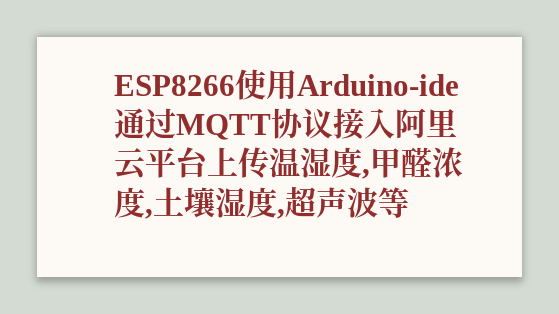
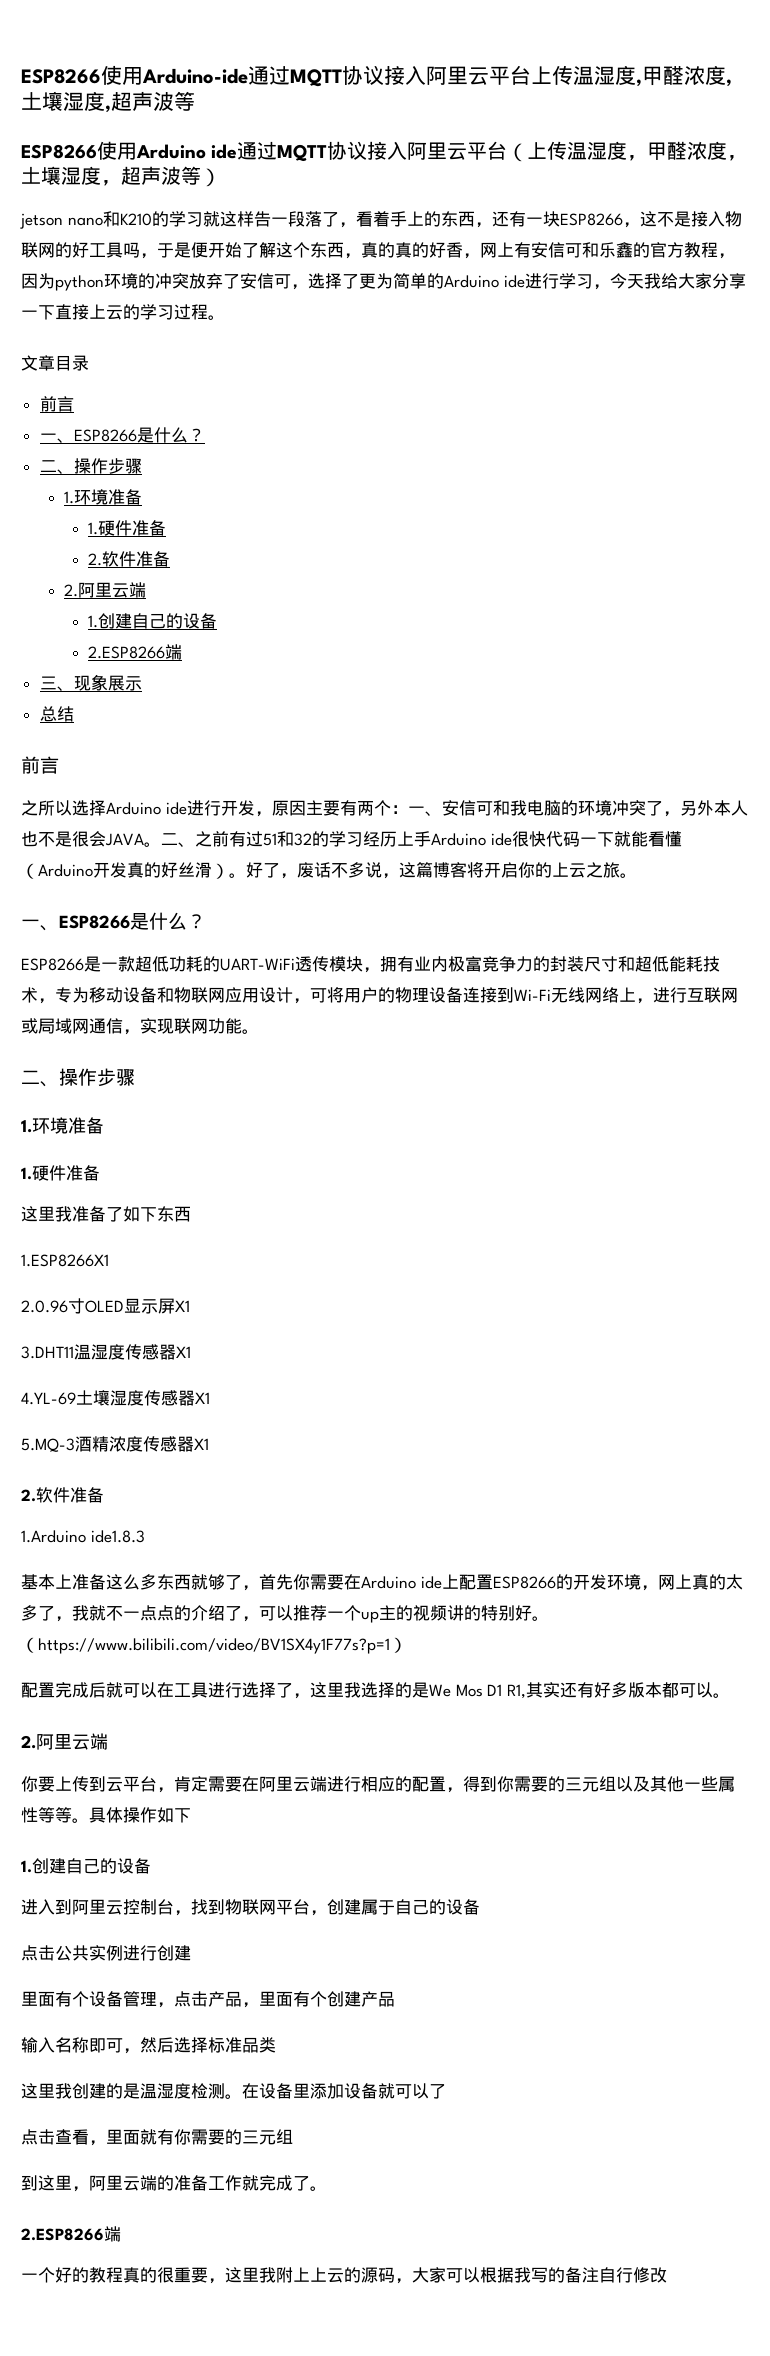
(409, 202) none -> [21,141,748,162] [21,166,221,187] [20,211,742,229] [21,242,735,259] [21,273,746,291] [21,304,225,320] [21,355,89,371] [39,396,74,412] [39,427,205,443] [39,458,142,474] [63,489,142,505] [87,520,166,536] [87,551,170,567] [63,582,146,598] [87,613,217,629] [87,644,182,660] [39,674,142,691] [39,706,74,722] [21,756,59,774] [21,800,748,817] [21,831,682,847] [21,862,637,879] [21,912,206,931] [21,956,720,973] [21,987,738,1004] [21,1018,259,1035] [21,1068,135,1087] [21,1117,104,1134] [21,1165,100,1181] [21,1206,191,1222] [21,1254,109,1267] [21,1298,190,1314] [21,1344,191,1360] [21,1390,210,1406] [21,1436,209,1452] [21,1487,104,1503] [21,1530,145,1543] [21,1574,743,1591] [21,1605,549,1623] [21,1637,407,1654] [21,1682,730,1699] [21,1733,108,1750] [21,1776,735,1793] [21,1807,191,1823] [21,1858,151,1874] [21,1899,480,1916] [21,1945,191,1961] [21,1991,395,2008] [21,2037,276,2054] [21,2083,446,2099] [21,2129,293,2146] [21,2175,327,2192] [21,2226,121,2242] [21,2267,667,2284] // ESP8266使用Arduino ide通过MQTT协议接入阿里云平台（上传温湿度，甲醛浓度，土壤湿度，超声波等） // jetson nano和K210的学习就这样告一段落了，看着手上的东西，还有一块ESP8266，这不是接入物联网的好工具吗，于是便开始了解这个东西，真的真的好香，网上有安信可和乐鑫的官方教程，因为python环境的冲突放弃了安信可，选择了更为简单的Arduino ide进行学习，今天我给大家分享一下直接上云的学习过程。 // 文章目录 // 前言 // 一、ESP8266是什么？ // 二、操作步骤 // 1.环境准备 // 1.硬件准备 // 2.软件准备 // 2.阿里云端 // 1.创建自己的设备 // 2.ESP8266端 // 三、现象展示 // 总结 // 前言 // 之所以选择Arduino ide进行开发，原因主要有两个：一、安信可和我电脑的环境冲突了，另外本人也不是很会JAVA。二、之前有过51和32的学习经历上手Arduino ide很快代码一下就能看懂（Arduino开发真的好丝滑）。好了，废话不多说，这篇博客将开启你的上云之旅。 // 一、ESP8266是什么？ // ESP8266是一款超低功耗的UART-WiFi透传模块，拥有业内极富竞争力的封装尺寸和超低能耗技术，专为移动设备和物联网应用设计，可将用户的物理设备连接到Wi-Fi无线网络上，进行互联网或局域网通信，实现联网功能。 // 二、操作步骤 // 1.环境准备 // 1.硬件准备 // 这里我准备了如下东西 // 1.ESP8266X1 // 2.0.96寸OLED显示屏X1 // 3.DHT11温湿度传感器X1 // 4.YL-69土壤湿度传感器X1 // 5.MQ-3酒精浓度传感器X1 // 2.软件准备 // 1.Arduino ide1.8.3 // 基本上准备这么多东西就够了，首先你需要在Arduino ide上配置ESP8266的开发环境，网上真的太多了，我就不一点点的介绍了，可以推荐一个up主的视频讲的特别好。（https://www.bilibili.com/video/BV1SX4y1F77s?p=1） // 配置完成后就可以在工具进行选择了，这里我选择的是We Mos D1 R1,其实还有好多版本都可以。 // 2.阿里云端 // 你要上传到云平台，肯定需要在阿里云端进行相应的配置，得到你需要的三元组以及其他一些属性等等。具体操作如下 // 1.创建自己的设备 // 进入到阿里云控制台，找到物联网平台，创建属于自己的设备 // 点击公共实例进行创建 // 里面有个设备管理，点击产品，里面有个创建产品 // 输入名称即可，然后选择标准品类 // 这里我创建的是温湿度检测。在设备里添加设备就可以了 // 点击查看，里面就有你需要的三元组 // 到这里，阿里云端的准备工作就完成了。 // 2.ESP8266端 // 一个好的教程真的很重要，这里我附上上云的源码，大家可以根据我写的备注自行修改

